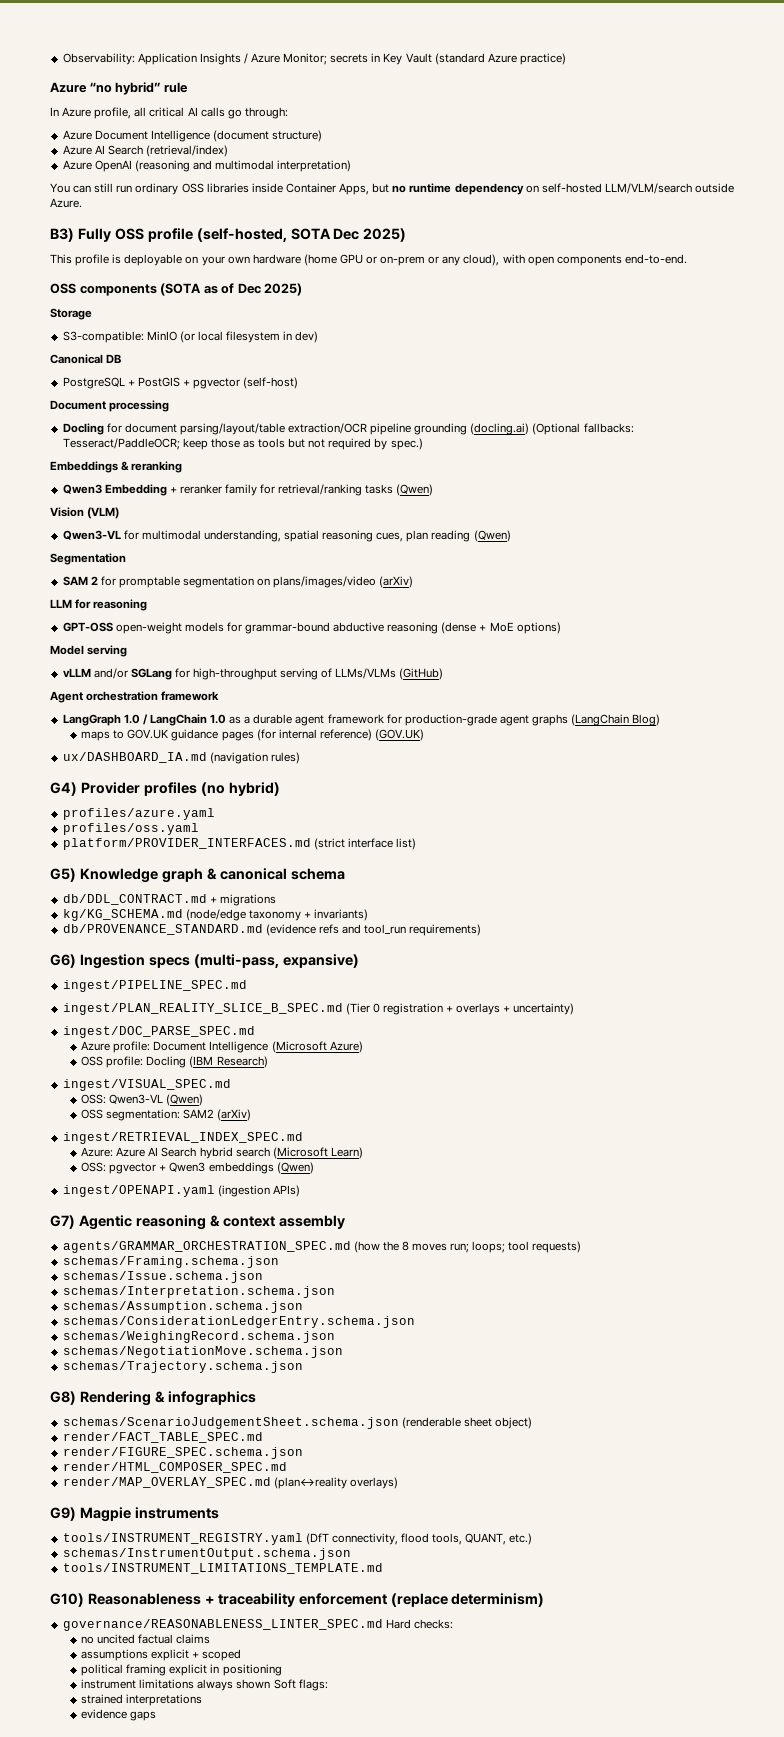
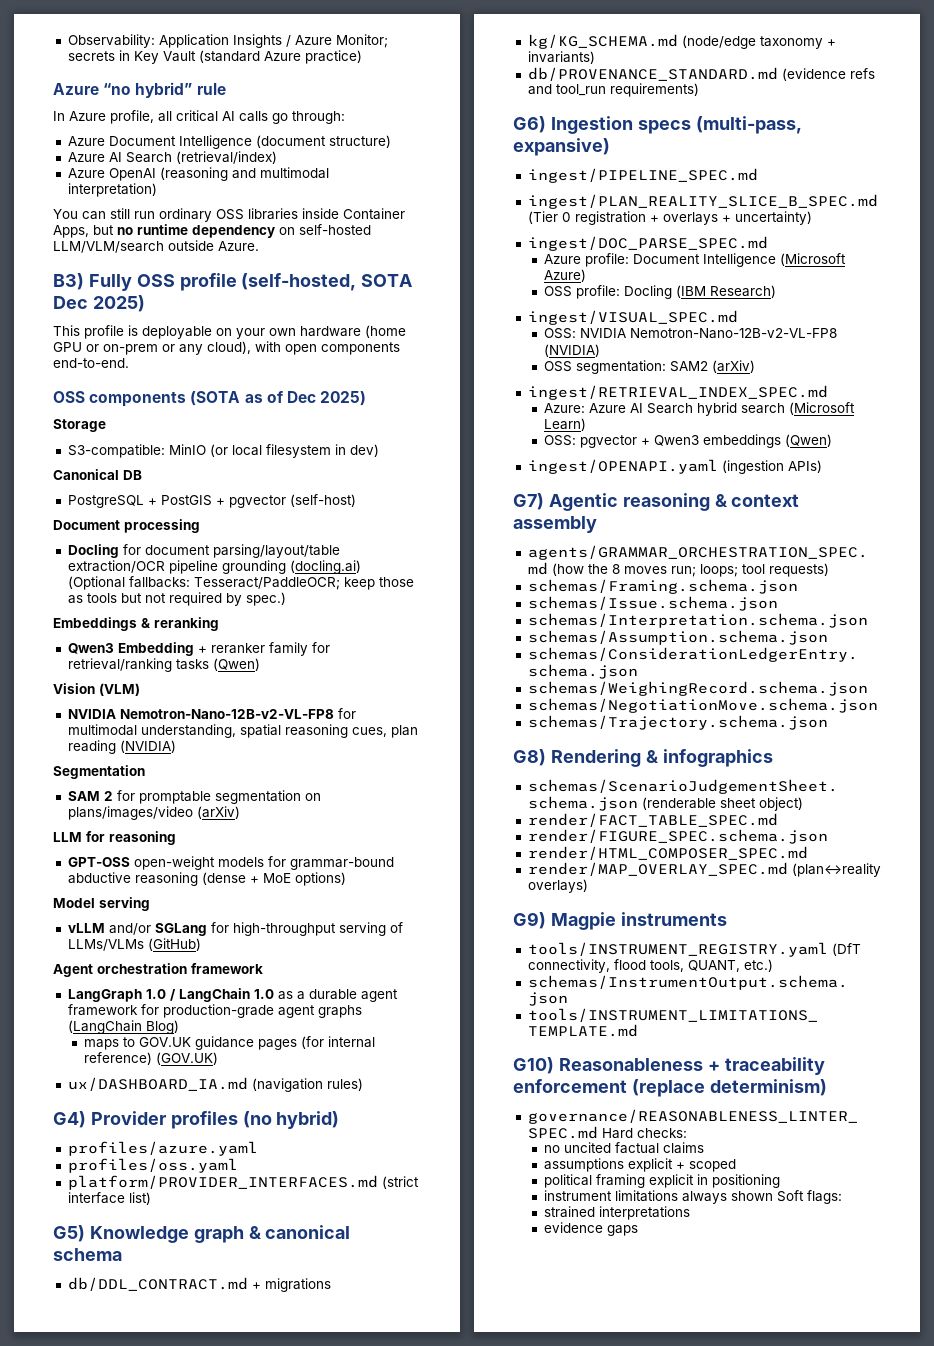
[62,530,121,540] Qwen3‑VL -> [67,709,334,719] NVIDIA Nemotron-Nano-12B-v2-VL-FP8
[473,530,511,542] (Qwen) -> [119,740,176,753] (NVIDIA)
[109,1094,204,1106] Qwen3‑VL (Qwen) -> [579,328,837,339] [543,344,600,357] NVIDIA Nemotron-Nano-12B-v2-VL-FP8 (NVIDIA)

